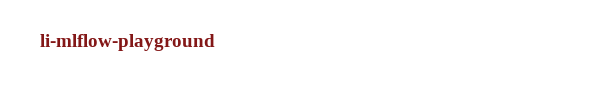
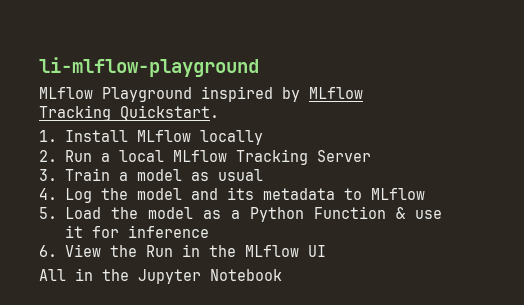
(215, 42) none -> [39,86,363,102] [39,105,219,121] [39,130,263,145] [39,149,371,165] [39,168,263,181] [39,187,425,203] [39,206,442,222] [64,225,209,238] [39,244,326,257] [39,268,282,284] // MLflow Playground inspired by MLflow Tracking Quickstart. // 1. Install MLflow locally // 2. Run a local MLflow Tracking Server // 3. Train a model as usual // 4. Log the model and its metadata to MLflow // 5. Load the model as a Python Function & use it for inference // 6. View the Run in the MLflow UI // All in the Jupyter Notebook

